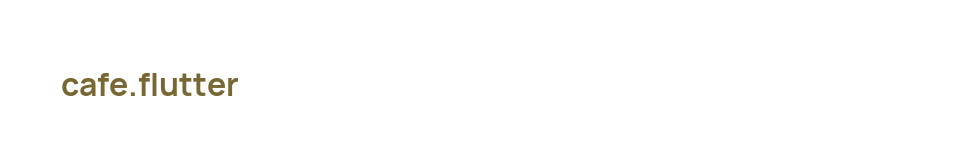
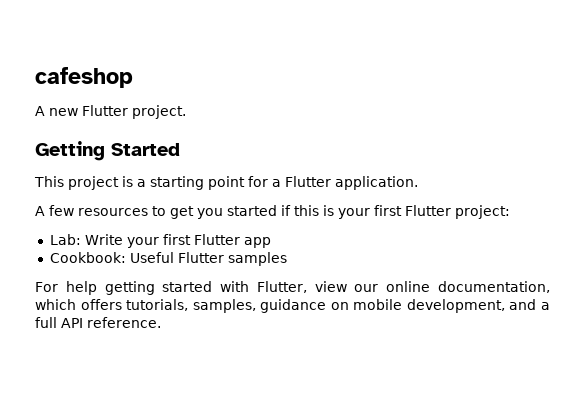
[61,73,239,96] cafe.flutter -> [35,67,133,88] [35,105,186,119] [35,141,180,161] [34,176,418,190] [35,205,510,219] [49,234,271,248] [49,252,287,266] [35,281,550,295] [35,299,550,313] [35,317,161,328] cafeshop // A new Flutter project. // Getting Started // This project is a starting point for a Flutter application. // A few resources to get you started if this is your first Flutter project: // Lab: Write your first Flutter app // Cookbook: Useful Flutter samples // For help getting started with Flutter, view our online documentation, which offers tutorials, samples, guidance on mobile development, and a full API reference.

